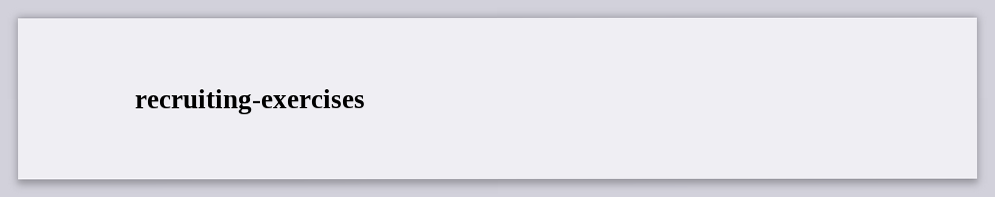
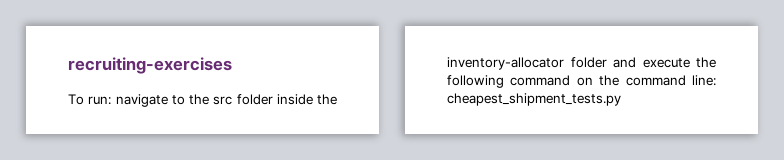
(366, 102) none -> [68,94,337,107] [447,57,716,70] [447,75,716,88] [447,93,621,106] // To run: navigate to the src folder inside the inventory-allocator folder and execute the following command on the command line: cheapest_shipment_tests.py

